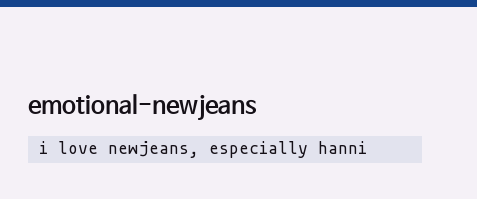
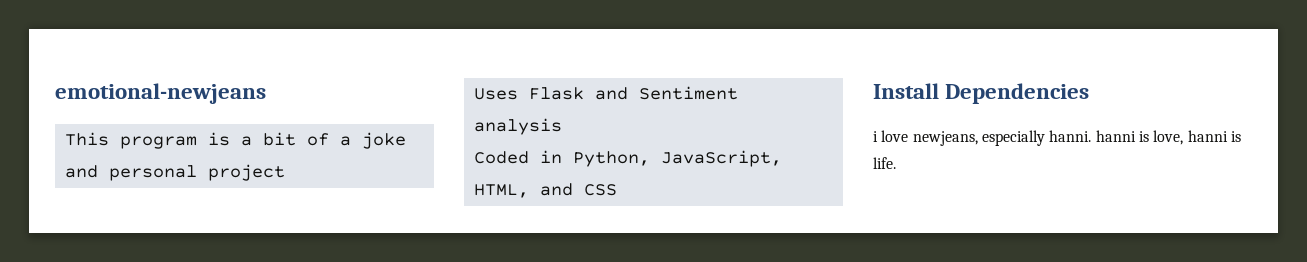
[39,141,368,158] i love newjeans, especially hanni -> [64,132,406,149] [64,164,285,181] [473,86,738,100] [473,118,562,135] [473,150,782,167] [473,183,617,198] [873,83,1090,104] [873,130,1241,146] [873,157,896,169] This program is a bit of a joke and personal project // Uses Flask and Sentiment analysis // Coded in Python, JavaScript, HTML, and CSS // Install Dependencies // i love newjeans, especially hanni. hanni is love, hanni is life.

